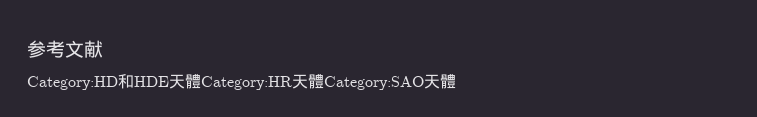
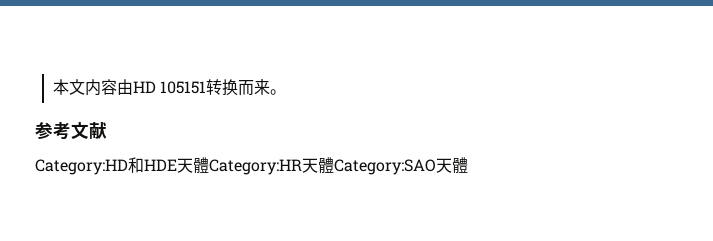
(27, 49) none -> [52,79,287,96] 本文内容由HD 105151转换而来。 //

